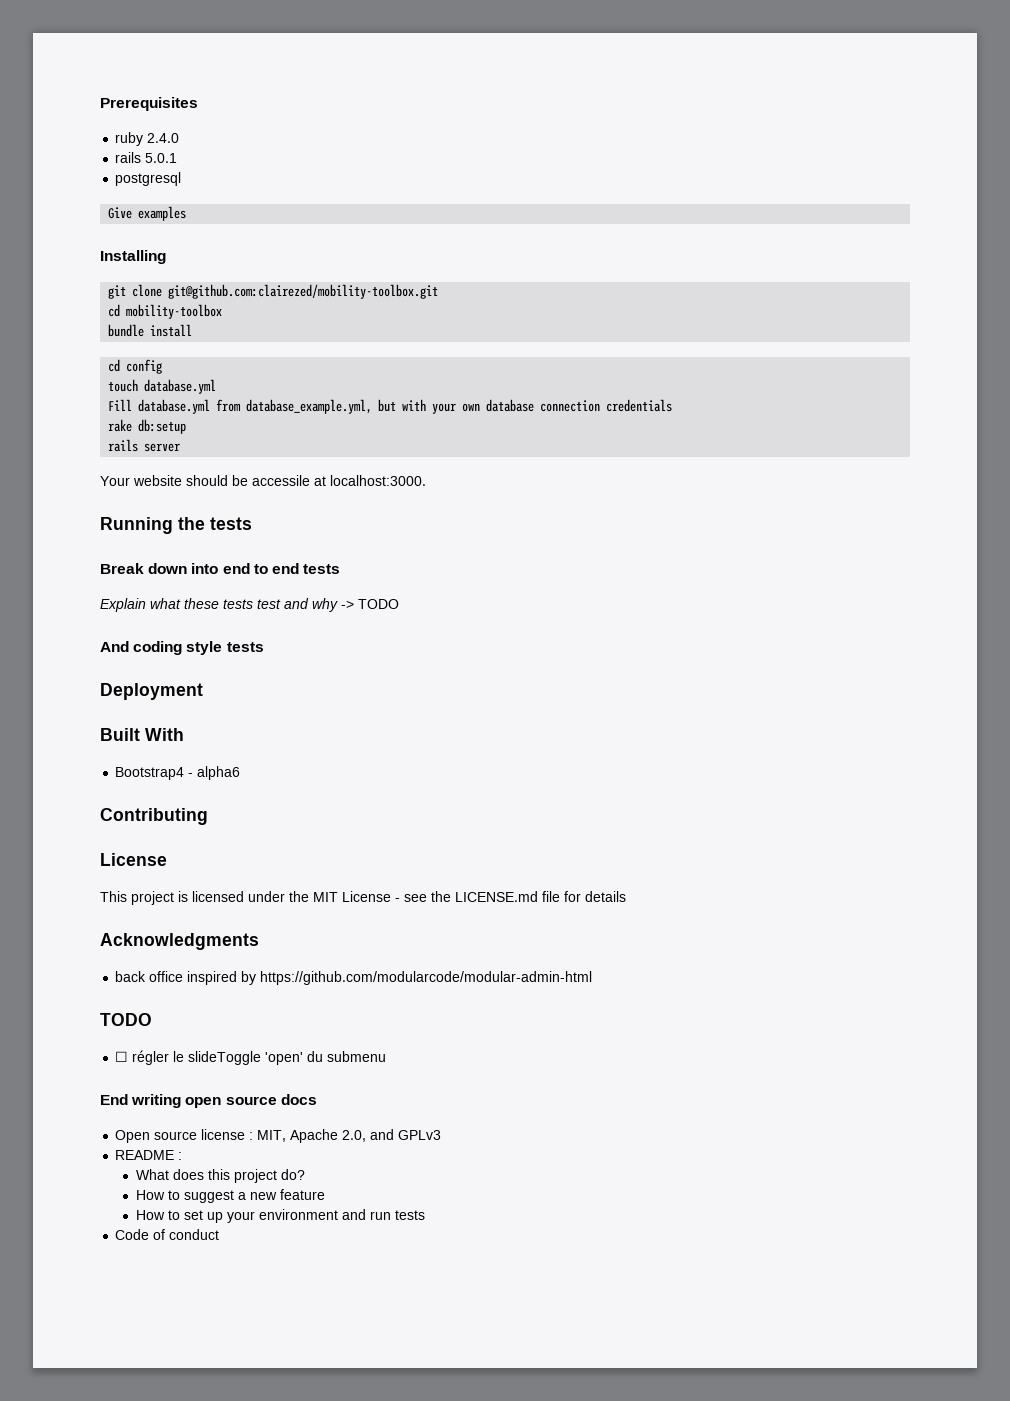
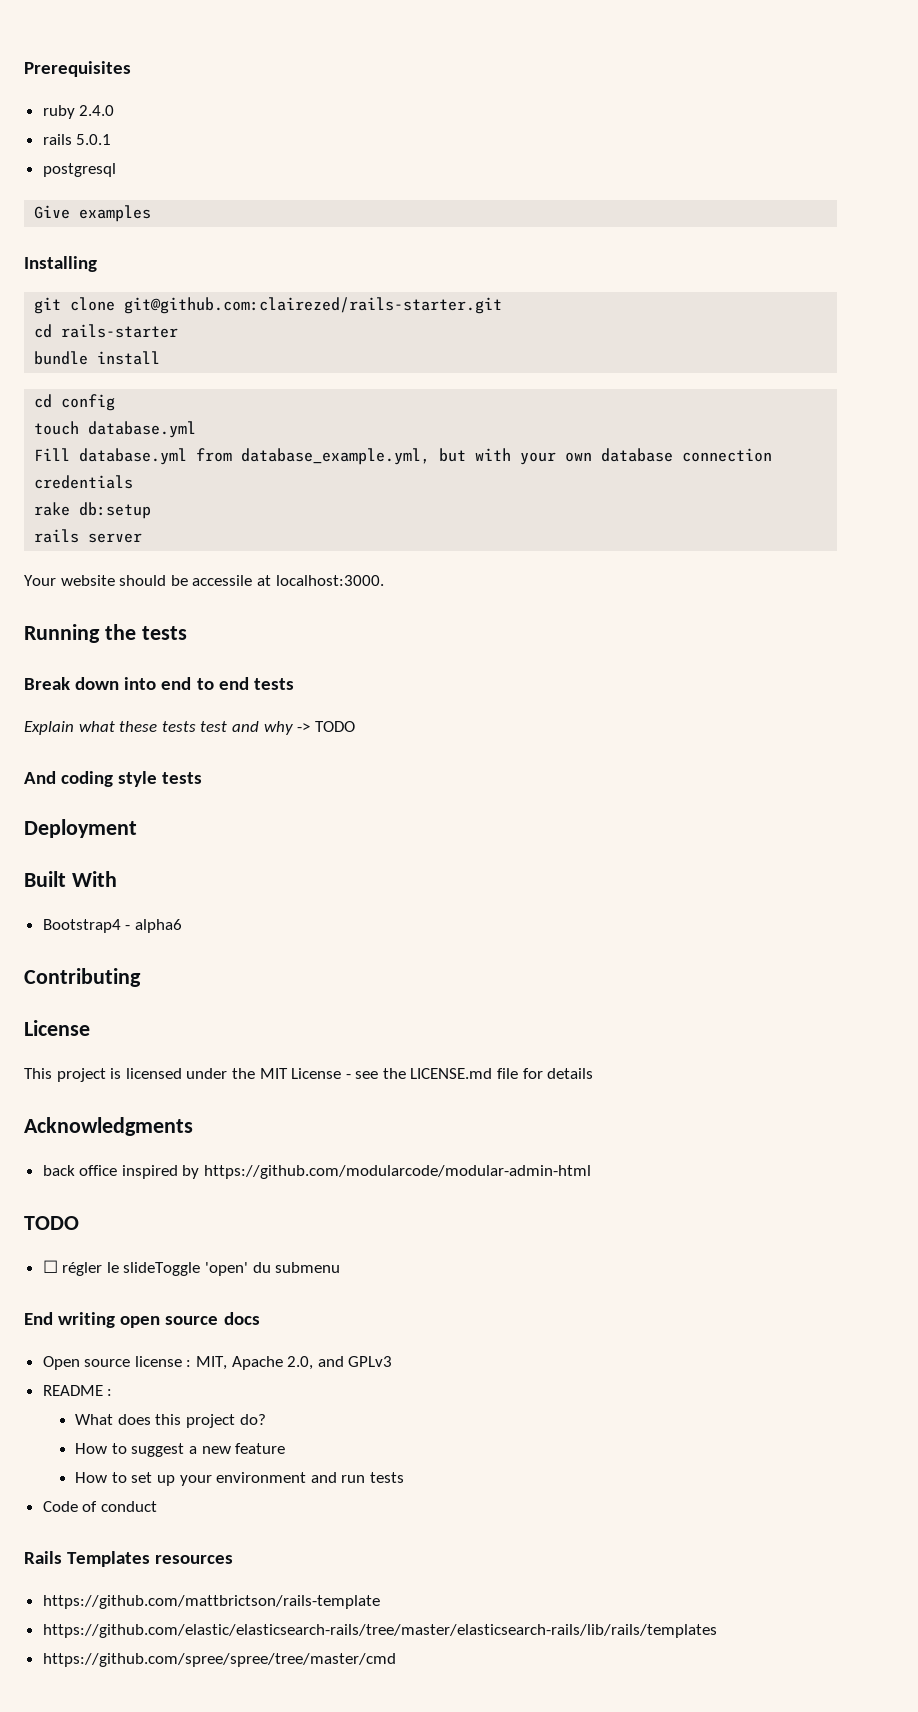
[168,284,439,299] [108,304,223,319] git@github.com:clairezed/mobility-toolbox.git // cd mobility-toolbox -> [124,297,503,314] [34,324,179,338] git@github.com:clairezed/rails-starter.git // cd rails-starter
(220, 1234) none -> [24,1551,234,1567] [42,1595,380,1609] [42,1624,717,1638] [42,1653,396,1667] // Rails Templates resources // https://github.com/mattbrictson/rails-template // https://github.com/elastic/elasticsearch-rails/tree/master/elasticsearch-rails/lib/rails/templates // https://github.com/spree/spree/tree/master/cmd

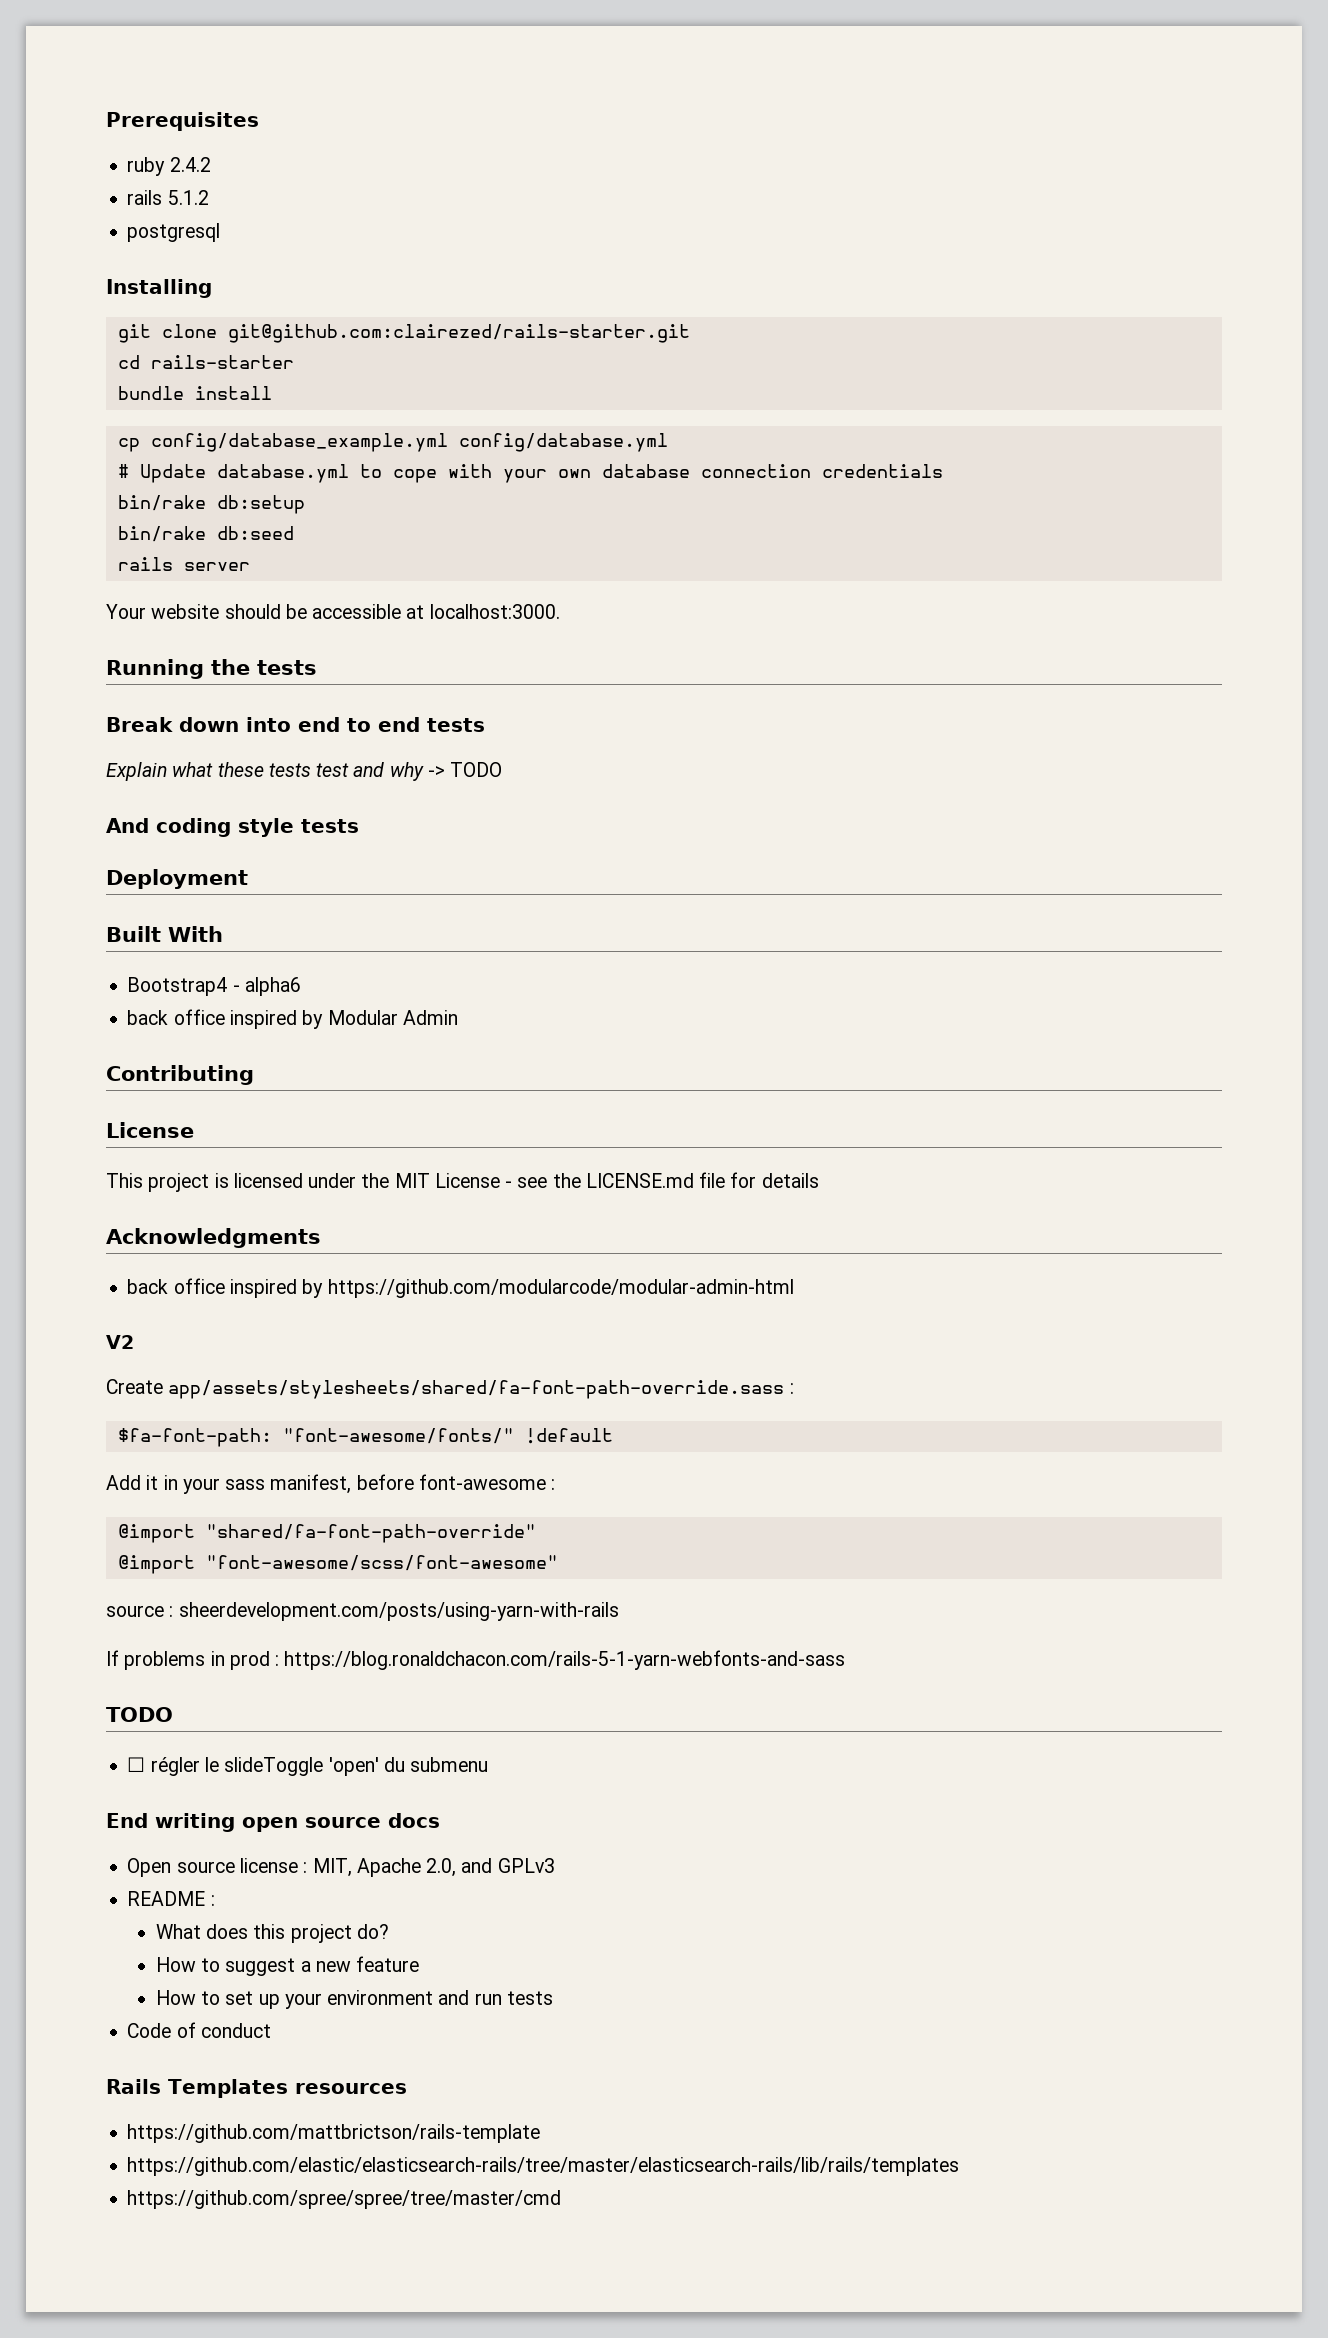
[79,105,115,116] [42,134,112,145] 2.4.0 // rails 5.0.1 -> [169,157,211,172] [127,190,209,205] 2.4.2 // rails 5.1.2
[34,205,152,222] // Give examples -> (221, 232) none
[34,394,116,411] [34,421,197,438] [34,448,467,465] cd config // touch database.yml // Fill database.yml from database_example.yml, but -> [117,433,668,452] [117,464,437,483] cp config/database_example.yml config/database.yml // # Update database.yml to cope
[34,502,71,516] rake -> [117,495,206,511] bin/rake
(152, 510) none -> [117,526,294,542] // bin/rake db:seed
[192,575,253,586] accessile -> [312,604,402,619] accessible
(182, 926) none -> [127,1009,458,1029] // back office inspired by Modular Admin
(592, 1172) none -> [106,1335,134,1349] [106,1379,794,1399] [117,1428,613,1447] [106,1474,556,1494] [117,1524,536,1543] [117,1555,558,1574] [106,1602,619,1621] [106,1650,846,1670] // V2 // Create app/assets/stylesheets/shared/fa-font-path-override.sass : // $fa-font-path: "font-awesome/fonts/" !default // Add it in your sass manifest, before font-awesome : // @import "shared/fa-font-path-override" // @import "font-awesome/scss/font-awesome" // source : sheerdevelopment.com/posts/using-yarn-with-rails // If problems in prod : https://blog.ronaldchacon.com/rails-5-1-yarn-webfonts-and-sass

